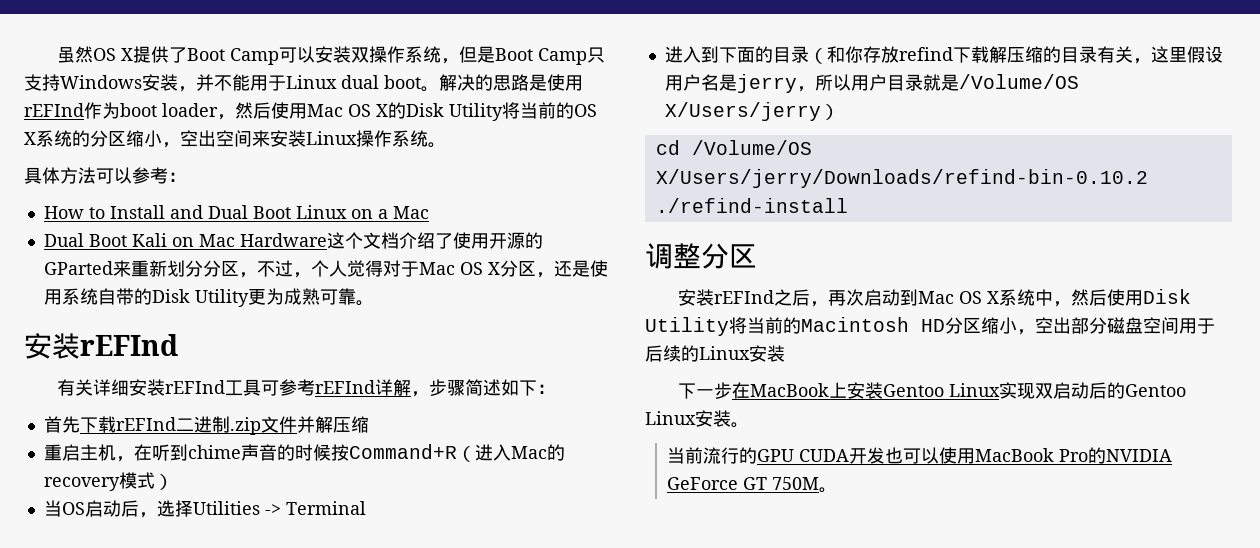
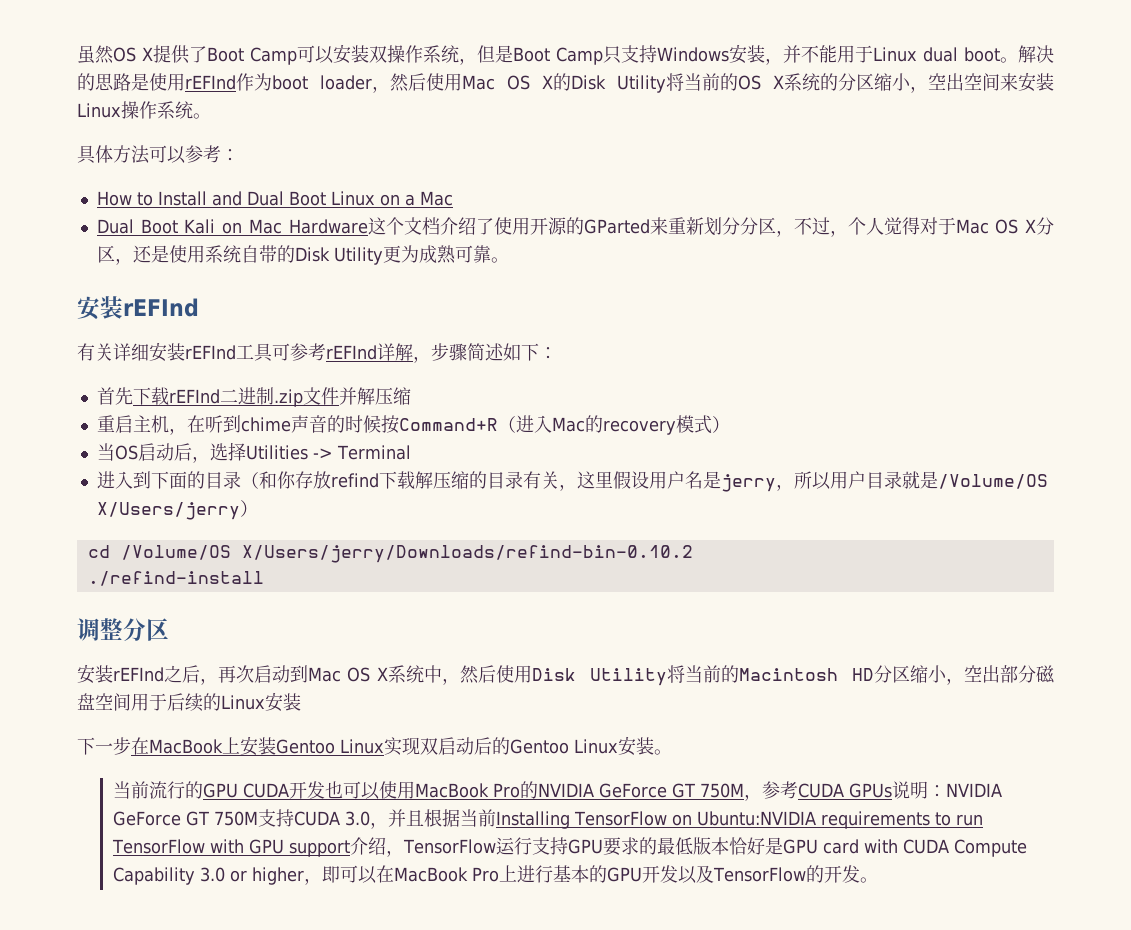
(820, 483) none -> [743,781,1002,801] [112,809,983,829] [111,837,1027,857] [112,865,860,885] ，参考CUDA GPUs说明：NVIDIA GeForce GT 750M支持CUDA 3.0，并且根据当前Installing TensorFlow on Ubuntu:NVIDIA requirements to run TensorFlow with GPU support介绍，TensorFlow运行支持GPU要求的最低版本恰好是GPU card with CUDA Compute Capability 3.0 or higher，即可以在MacBook Pro上进行基本的GPU开发以及TensorFlow的开发

